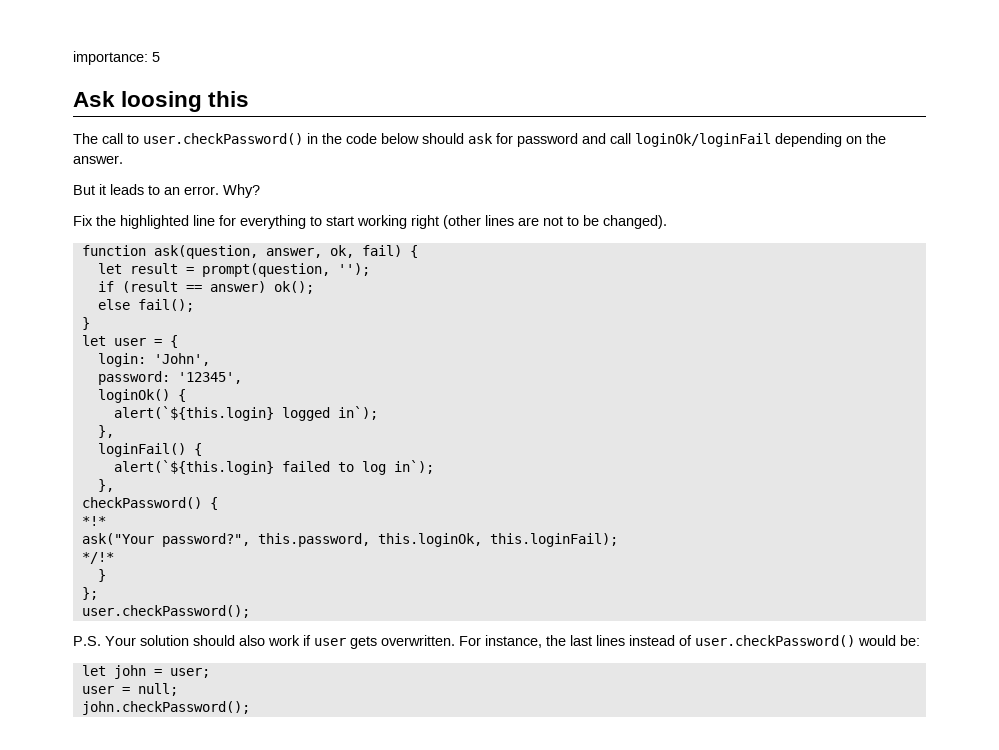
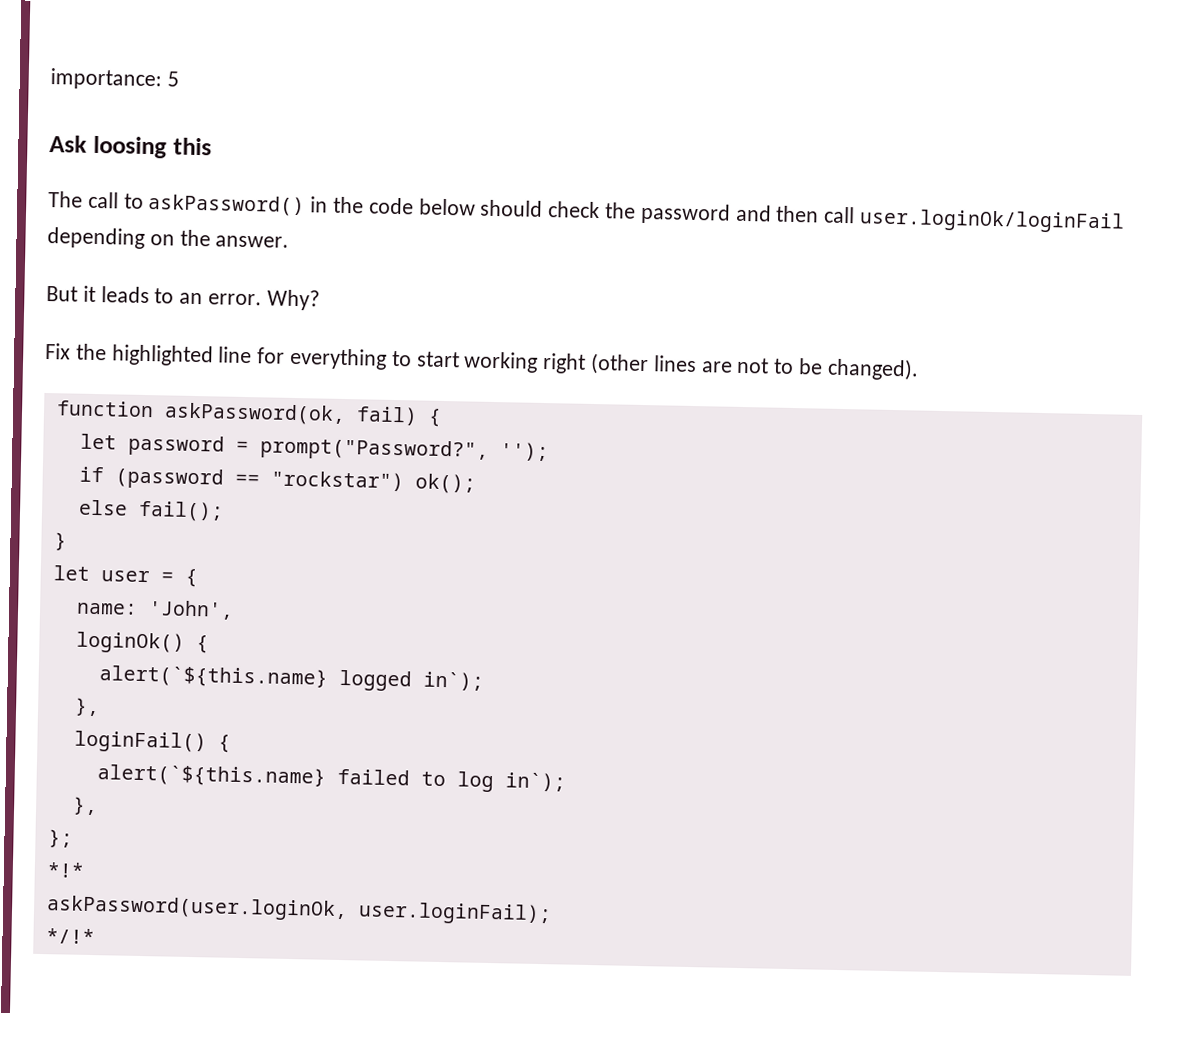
[143,133,303,145] user.checkPassword() -> [148,194,306,217] askPassword()
[468,133,771,147] ask for password and call loginOk/loginFail -> [548,201,1126,234] check the password and then call user.loginOk/loginFail
[153,245,354,259] ask(question, answer, ok, -> [163,402,346,426] askPassword(ok,
[129,263,330,277] result = prompt(question, -> [127,434,489,462] password = prompt("Password?",
[121,281,266,293] (result == answer) -> [114,467,404,492] (password == "rockstar")
[97,353,146,367] login: -> [75,602,138,615] name:
[97,371,242,385] // password: '12345', -> (234, 610) none
[113,406,274,421] alert(`${this.login} -> [98,665,328,689] alert(`${this.name}
[113,460,274,475] alert(`${this.login} -> [96,764,326,788] alert(`${this.name}
[81,497,218,510] checkPassword() { -> [47,829,73,848] };
[81,533,618,547] [81,552,114,564] [97,569,106,582] [81,587,98,600] [81,605,250,618] [73,635,920,649] [81,665,210,679] [81,683,178,696] [81,701,250,715] ask("Your password?", this.password, this.loginOk, this.loginFail); // */!* // } // }; // user.checkPassword(); // P.S. Your solution should also work if user gets overwritten. For instance, the last lines instead of user.checkPassword() would be: // let john = user; // user = null; // john.checkPassword(); -> [45,895,552,926] [45,928,95,945] askPassword(user.loginOk, user.loginFail); // */!*

